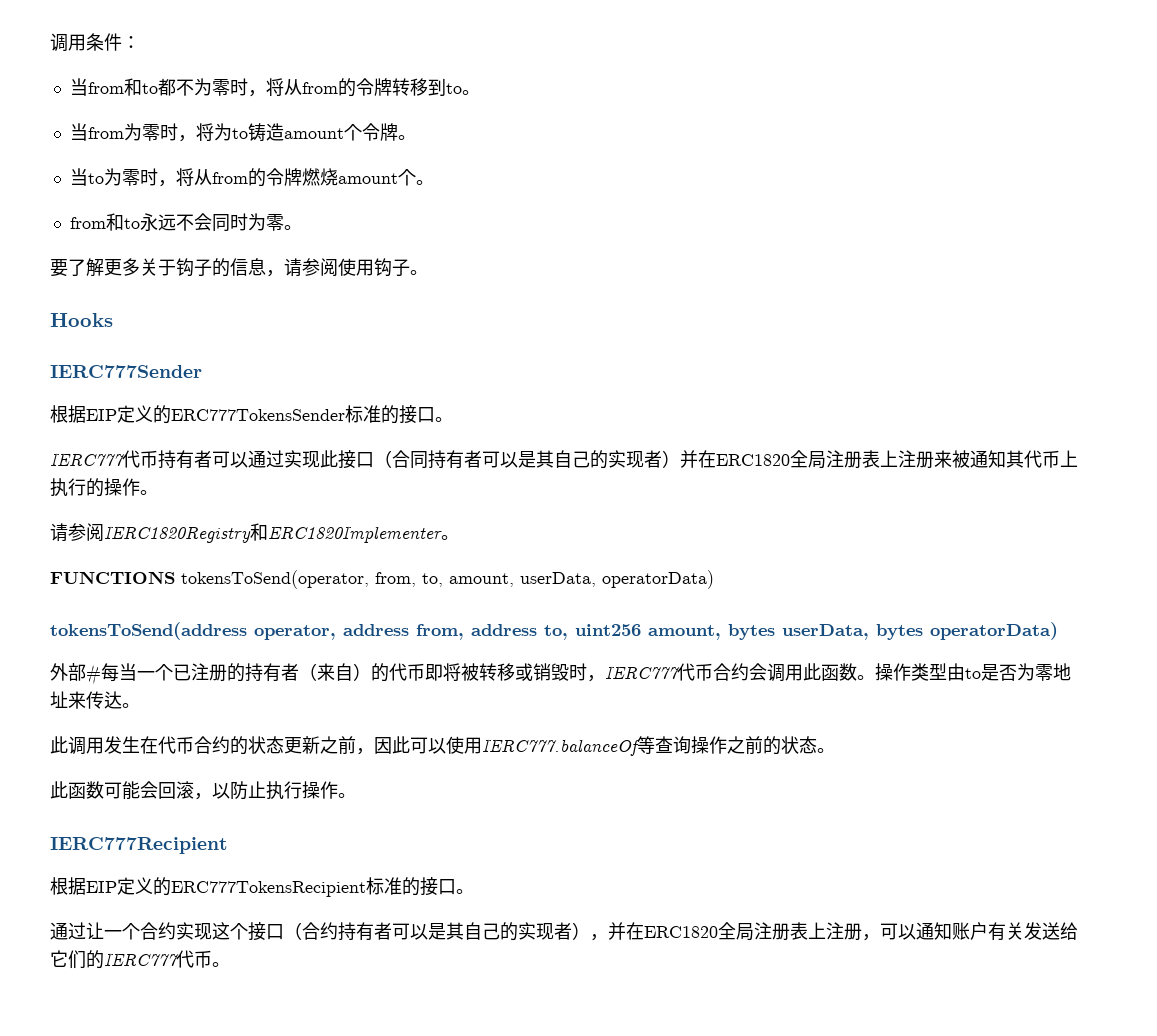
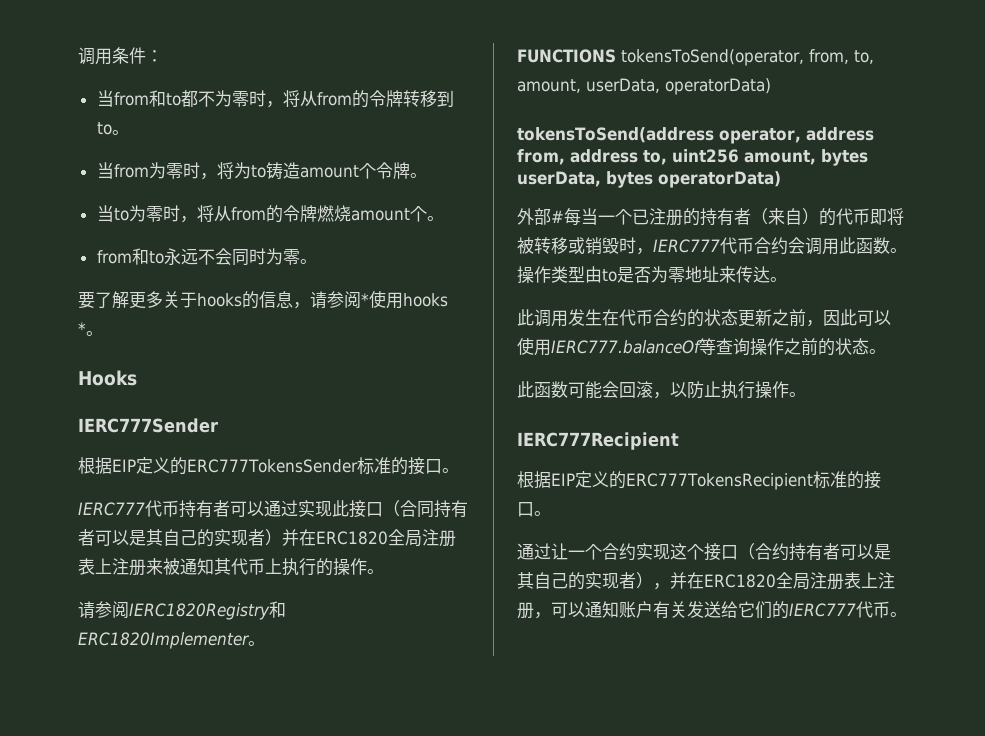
[176,258,212,277] 钩子 -> [197,293,242,307] hooks
[338,258,410,277] 使用钩子 -> [361,290,448,309] [78,322,86,335] *使用hooks *

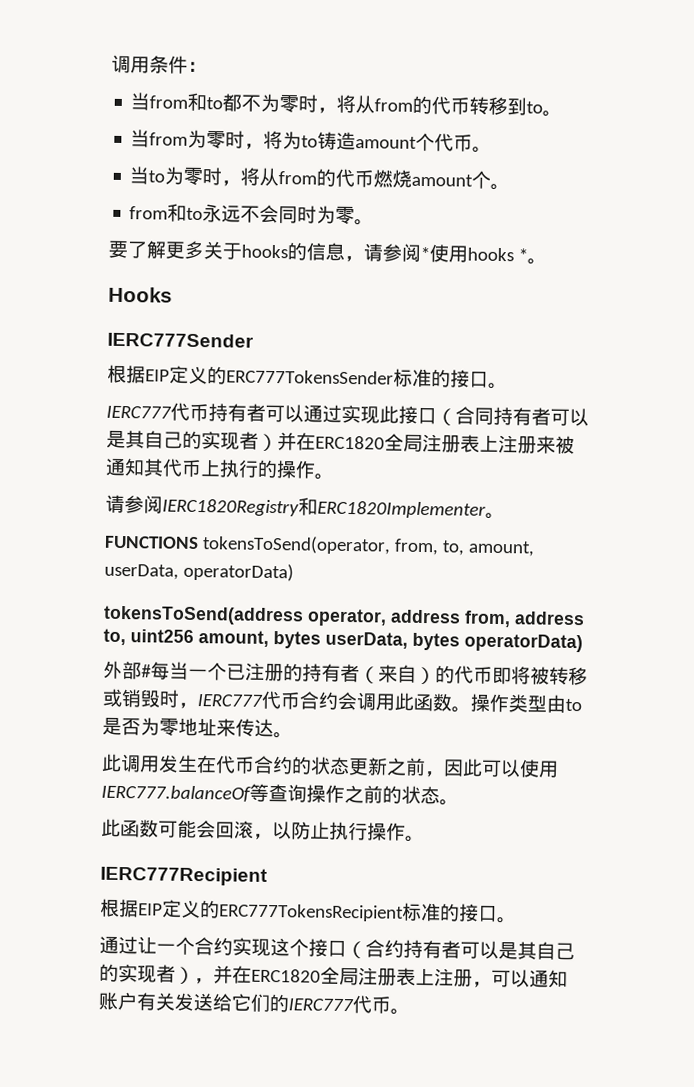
[368,90,403,107] 令牌 -> [431,96,471,115] 代币
[375,162,410,179] 令牌 -> [434,133,474,152] 代币
[282,205,317,222] 令牌 -> [335,168,375,188] 代币

